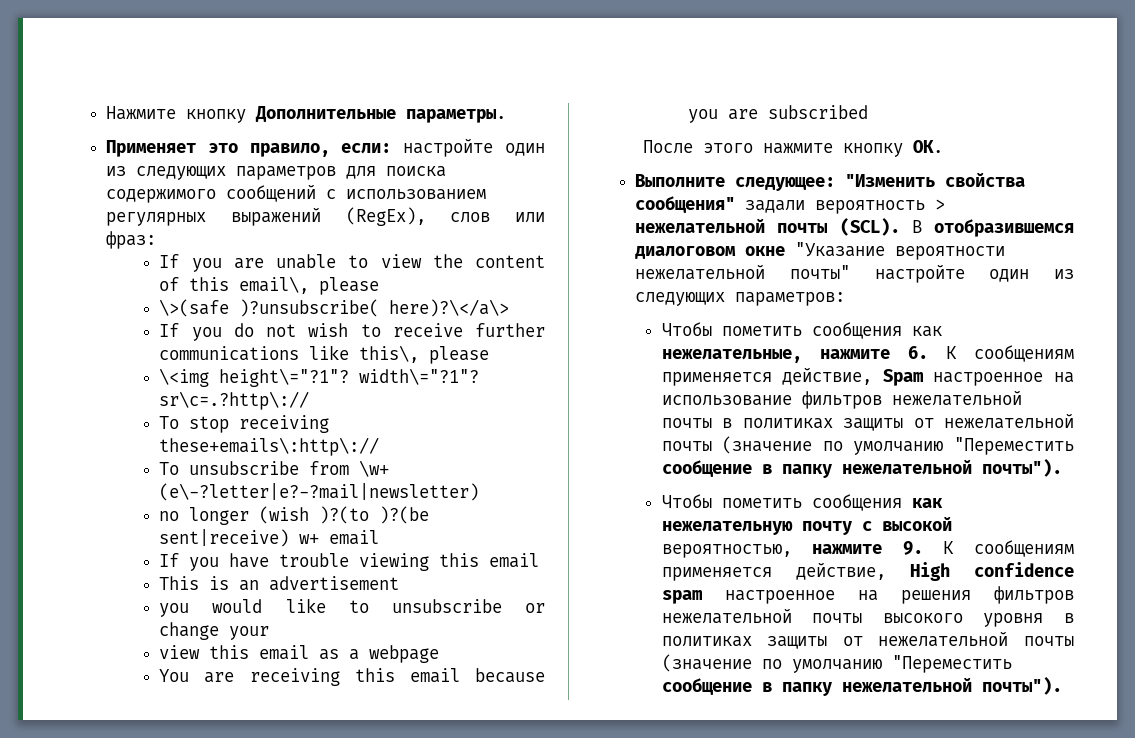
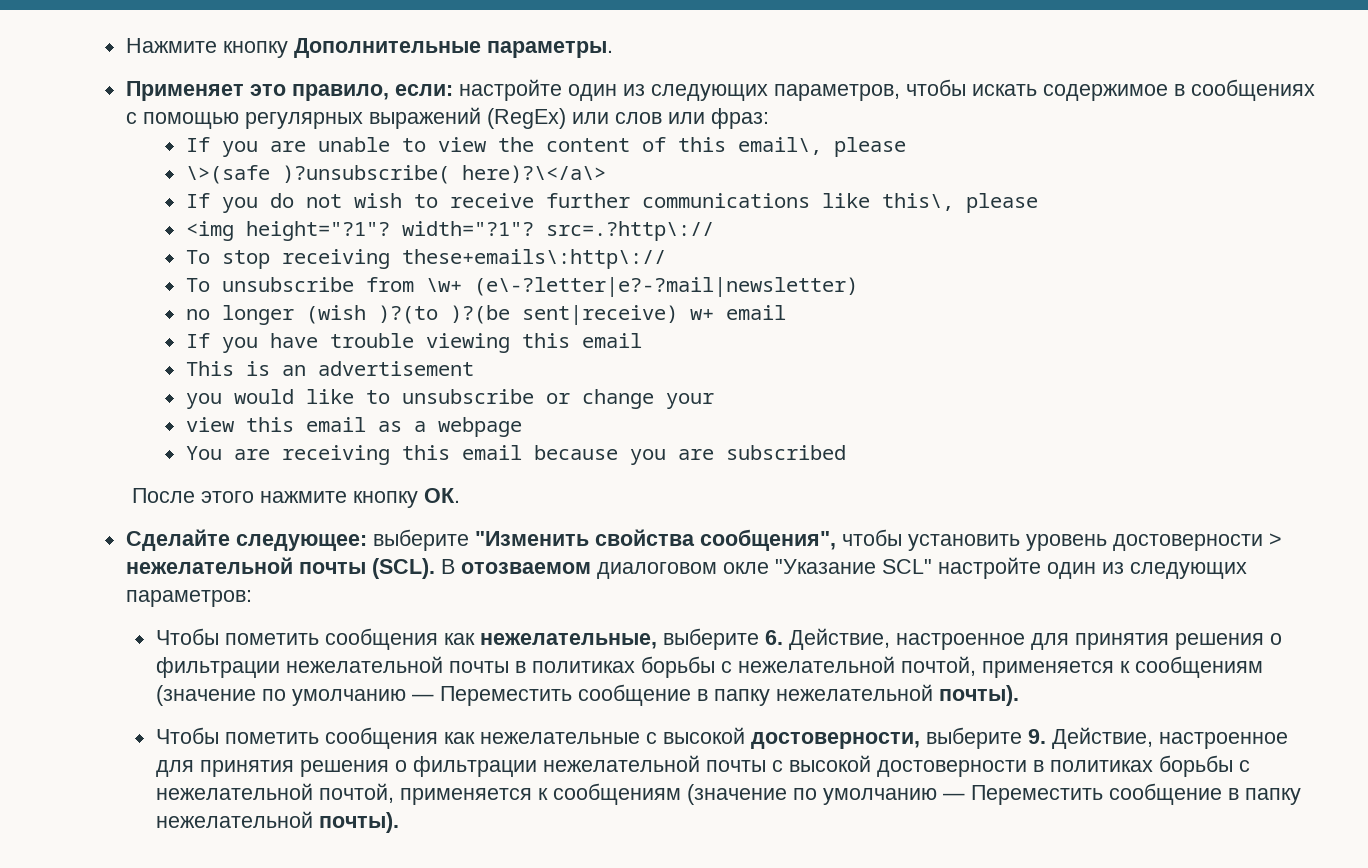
[236,166,447,180] [106,184,487,203] [106,207,426,226] параметров для поиска содержимого сообщений с использованием регулярных выражений (RegEx), -> [773,79,1315,101] [125,107,609,129] параметров, чтобы искать содержимое в сообщениях с помощью регулярных выражений (RegEx) или
[159,368,480,387] [159,391,310,410] \<img height\="?1"? width\="?1"? sr\c=.?http\:// -> [185,221,714,241] <img height="?1"? width="?1"? src=.?http\://
[635,172,1026,191] [635,196,926,214] Выполните следующее: "Изменить свойства сообщения" задали вероятность -> [125,529,1263,551] Сделайте следующее: выберите "Изменить свойства сообщения", чтобы установить уровень достоверности
[934,219,1074,237] [635,242,1006,260] [635,264,850,280] отобразившемся диалоговом окне "Указание вероятности нежелательной почты" -> [460,559,932,579] отозваемом диалоговом окле "Указание SCL"
[819,345,1074,362] [661,367,1074,386] [661,390,1022,409] [661,413,1074,431] [661,436,1074,455] [661,459,1062,478] [661,494,943,511] [661,516,952,535] [661,540,1074,558] [661,562,1074,581] [661,586,1074,604] [661,608,1074,627] [661,631,1074,649] [661,654,1012,673] [661,677,1062,696] нажмите 6. К сообщениям применяется действие, Spam настроенное на использование фильтров нежелательной почты в политиках защиты от нежелательной почты (значение по умолчанию "Переместить сообщение в папку нежелательной почты"). // Чтобы пометить сообщения как нежелательную почту с высокой вероятностью, нажмите 9. К сообщениям применяется действие, High confidence spam настроенное на решения фильтров нежелательной почты высокого уровня в политиках защиты от нежелательной почты (значение по умолчанию "Переместить сообщение в папку нежелательной почты"). -> [662,628,1282,650] [155,656,1263,678] [155,684,1019,706] [155,727,1288,749] [155,755,1250,777] [155,783,1301,805] [155,811,399,833] выберите 6. Действие, настроенное для принятия решения о фильтрации нежелательной почты в политиках борьбы с нежелательной почтой, применяется к сообщениям (значение по умолчанию — Переместить сообщение в папку нежелательной почты). // Чтобы пометить сообщения как нежелательные с высокой достоверности, выберите 9. Действие, настроенное для принятия решения о фильтрации нежелательной почты с высокой достоверности в политиках борьбы с нежелательной почтой, применяется к сообщениям (значение по умолчанию — Переместить сообщение в папку нежелательной почты).

